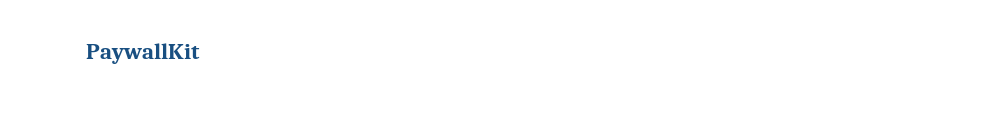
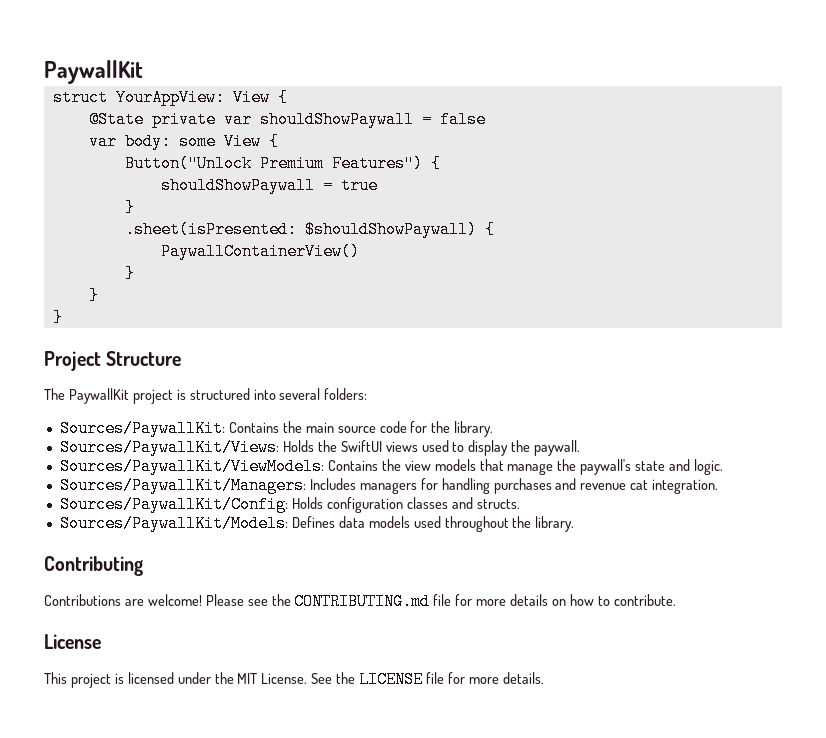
[86,43,200,64] PaywallKit -> [44,60,143,84] [52,89,288,106] [88,111,486,128] [88,133,279,150] [124,155,441,172] [160,177,378,194] [124,199,135,216] [124,221,495,238] [160,243,360,260] [124,265,135,282] [88,287,99,304] [52,309,63,326] [44,351,182,371] [44,388,368,404] [59,420,494,437] [59,439,581,456] [59,458,724,475] [59,477,719,494] [59,496,520,513] [59,515,575,532] [44,556,143,576] [44,593,676,610] [44,634,101,649] [44,671,544,688] PaywallKit // struct YourAppView: View { // @State private var shouldShowPaywall = false // var body: some View { // Button("Unlock Premium Features") { // shouldShowPaywall = true // } // .sheet(isPresented: $shouldShowPaywall) { // PaywallContainerView() // } // } // } // Project Structure // The PaywallKit project is structured into several folders: // Sources/PaywallKit: Contains the main source code for the library. // Sources/PaywallKit/Views: Holds the SwiftUI views used to display the paywall. // Sources/PaywallKit/ViewModels: Contains the view models that manage the paywall's state and logic. // Sources/PaywallKit/Managers: Includes managers for handling purchases and revenue cat integration. // Sources/PaywallKit/Config: Holds configuration classes and structs. // Sources/PaywallKit/Models: Defines data models used throughout the library. // Contributing // Contributions are welcome! Please see the CONTRIBUTING.md file for more details on how to contribute. // License // This project is licensed under the MIT License. See the LICENSE file for more details.

